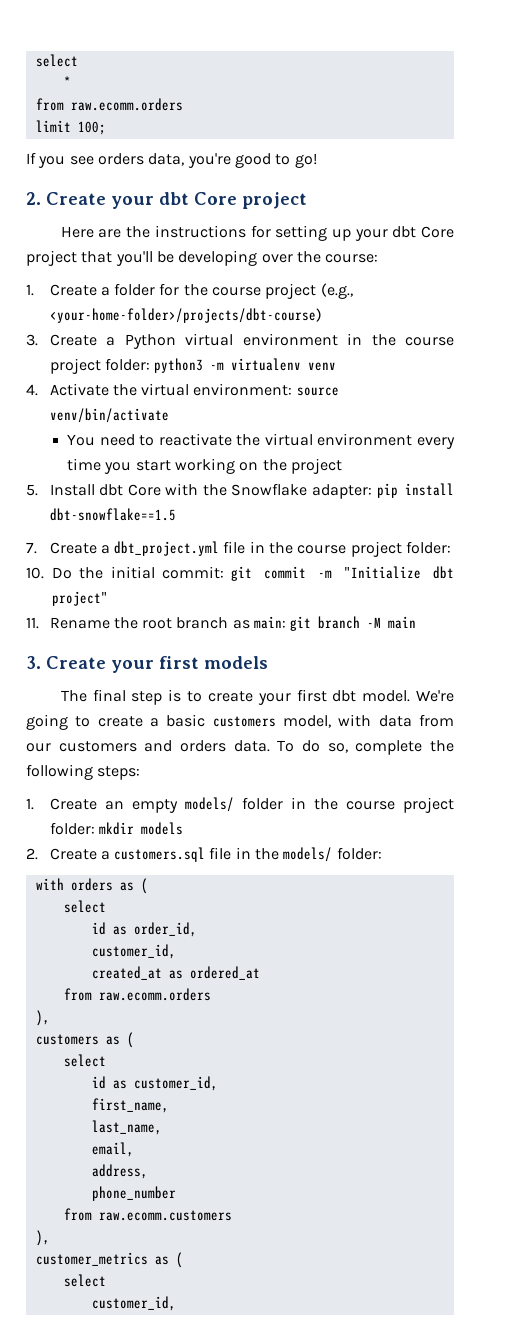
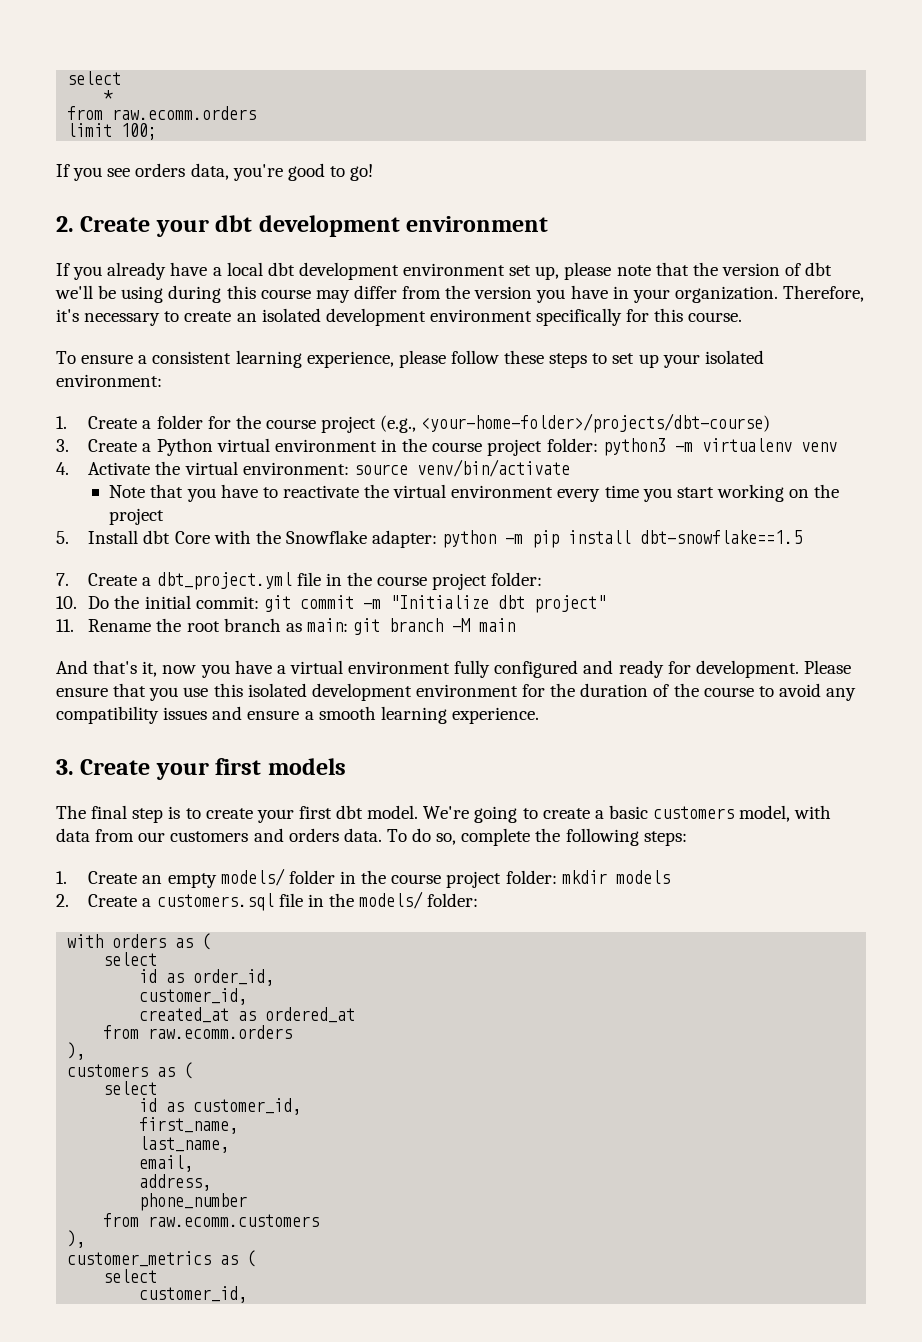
[194,192,307,209] [60,225,454,241] [26,250,379,266] Core project // Here are the instructions for setting up your dbt Core project that you'll be developing over the course: -> [258,215,549,237] [56,262,833,280] [55,285,865,303] [56,308,743,326] [56,350,764,368] [56,374,162,387] development environment // If you already have a local dbt development environment set up, please note that the version of dbt we'll be using during this course may differ from the version you have in your organization. Therefore, it's necessary to create an isolated development environment specifically for this course. // To ensure a consistent learning experience, please follow these steps to set up your isolated environment:
[67,434,135,446] You need -> [109,484,258,502] Note that you have
(372, 491) none -> [442,530,524,548] python -m
(417, 622) none -> [56,660,851,678] [56,683,857,701] [56,706,539,724] // And that's it, now you have a virtual environment fully configured and ready for development. Please ensure that you use this isolated development environment for the duration of the course to avoid any compatibility issues and ensure a smooth learning experience.

